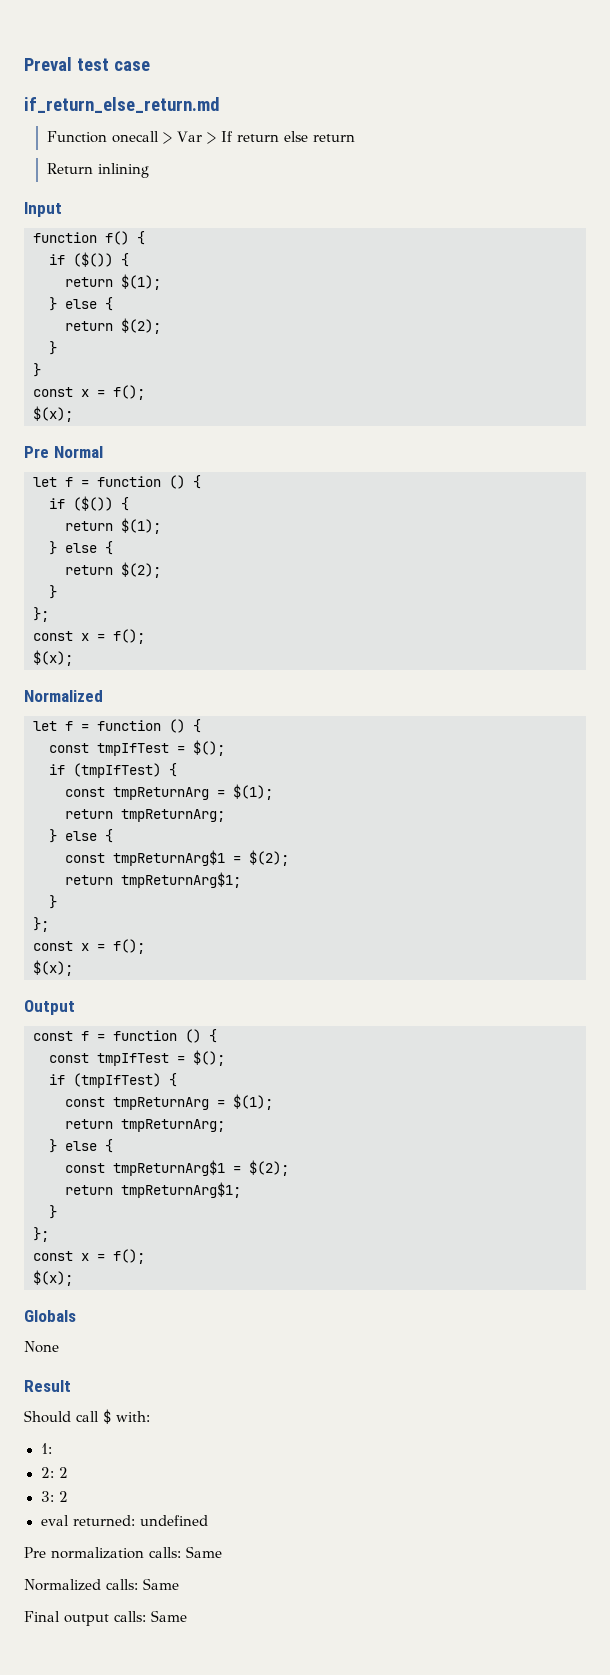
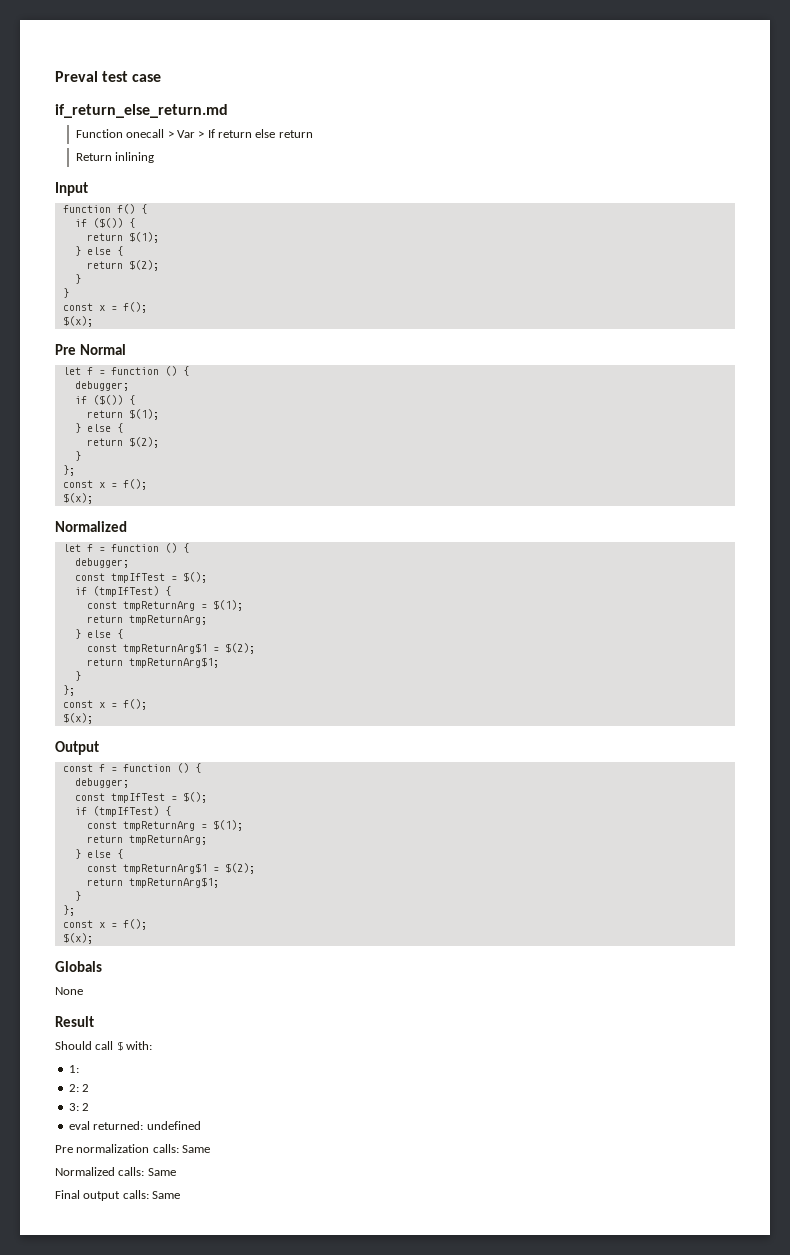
(201, 482) none -> [74,381,129,391] // debugger;
(201, 726) none -> [74,558,129,568] // debugger;
(217, 1036) none -> [74,778,129,788] // debugger;

